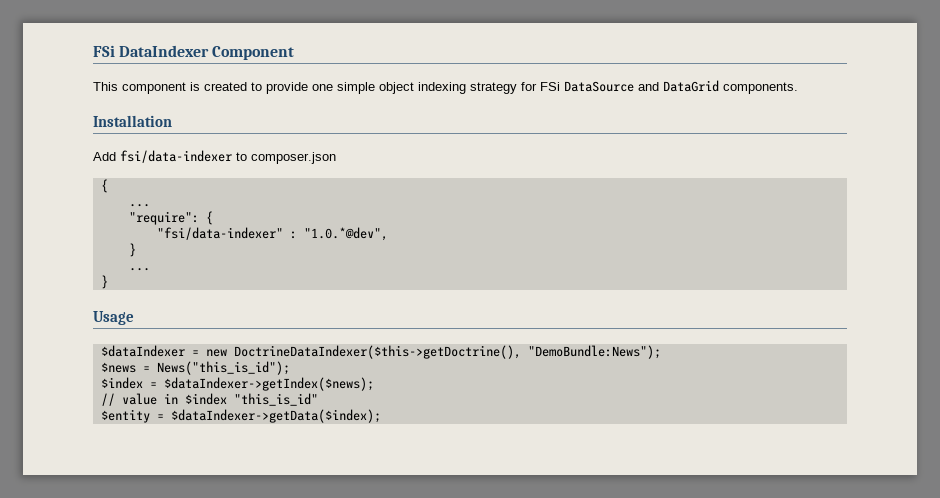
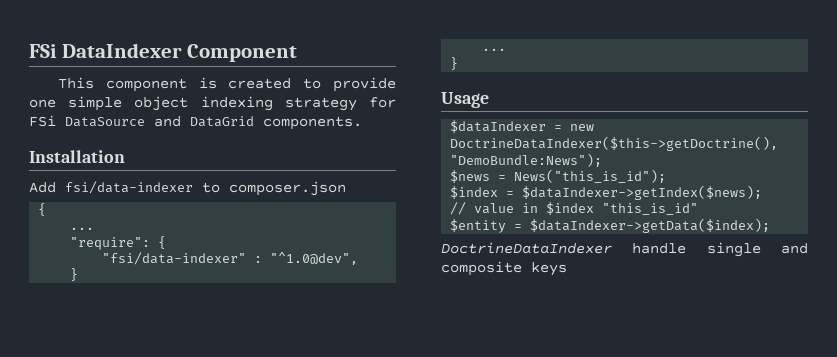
[303,227,388,241] "1.0.*@dev", -> [270,252,359,265] "^1.0@dev",
(381, 416) none -> [441,242,808,257] [441,261,567,276] // DoctrineDataIndexer handle single and composite keys

